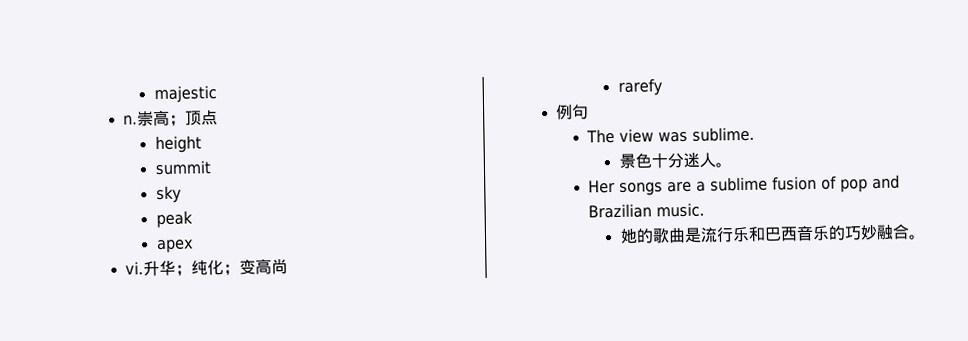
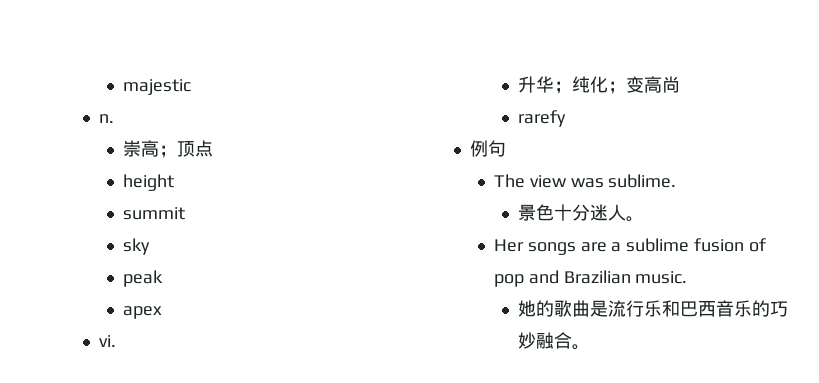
(139, 120) none -> (114, 118) //
(145, 268) none -> (116, 341) //

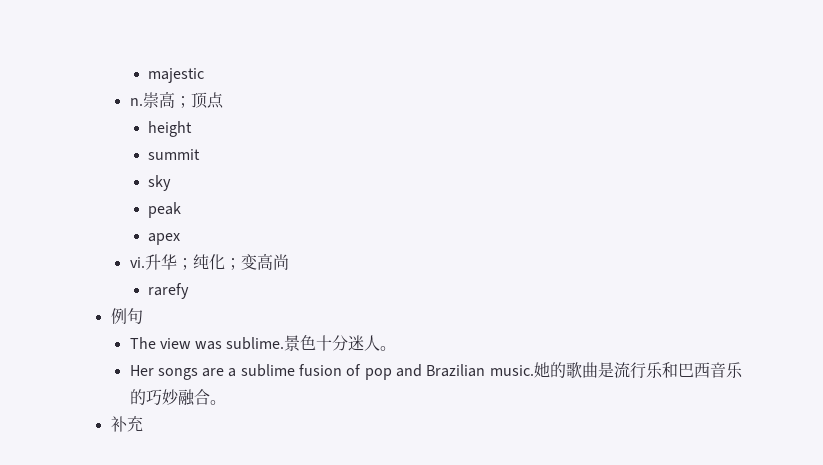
(114, 118) // -> (143, 102) none
(116, 341) // -> (145, 262) none
(677, 181) // -> (285, 343) none
(688, 277) // -> (534, 370) none
(590, 347) none -> [110,416,143,432] // 补充

